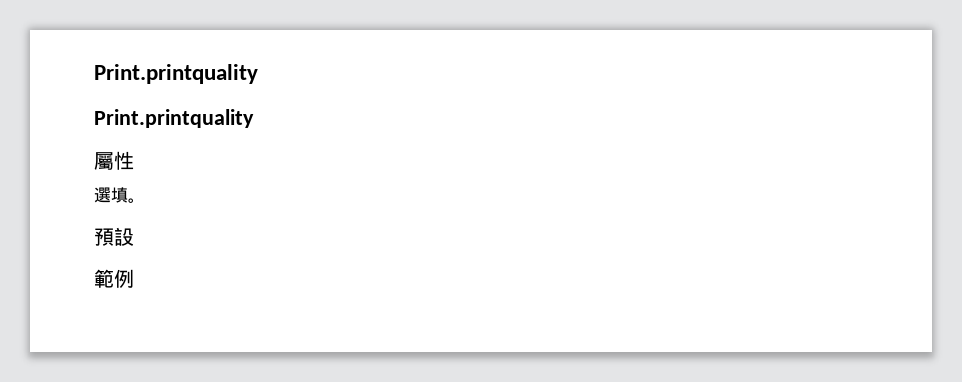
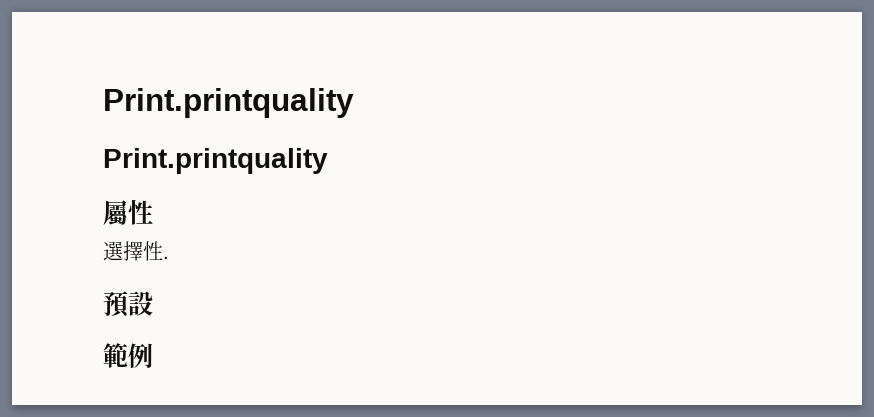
[111,187,145,203] 填。 -> [123,241,169,261] 擇性.

